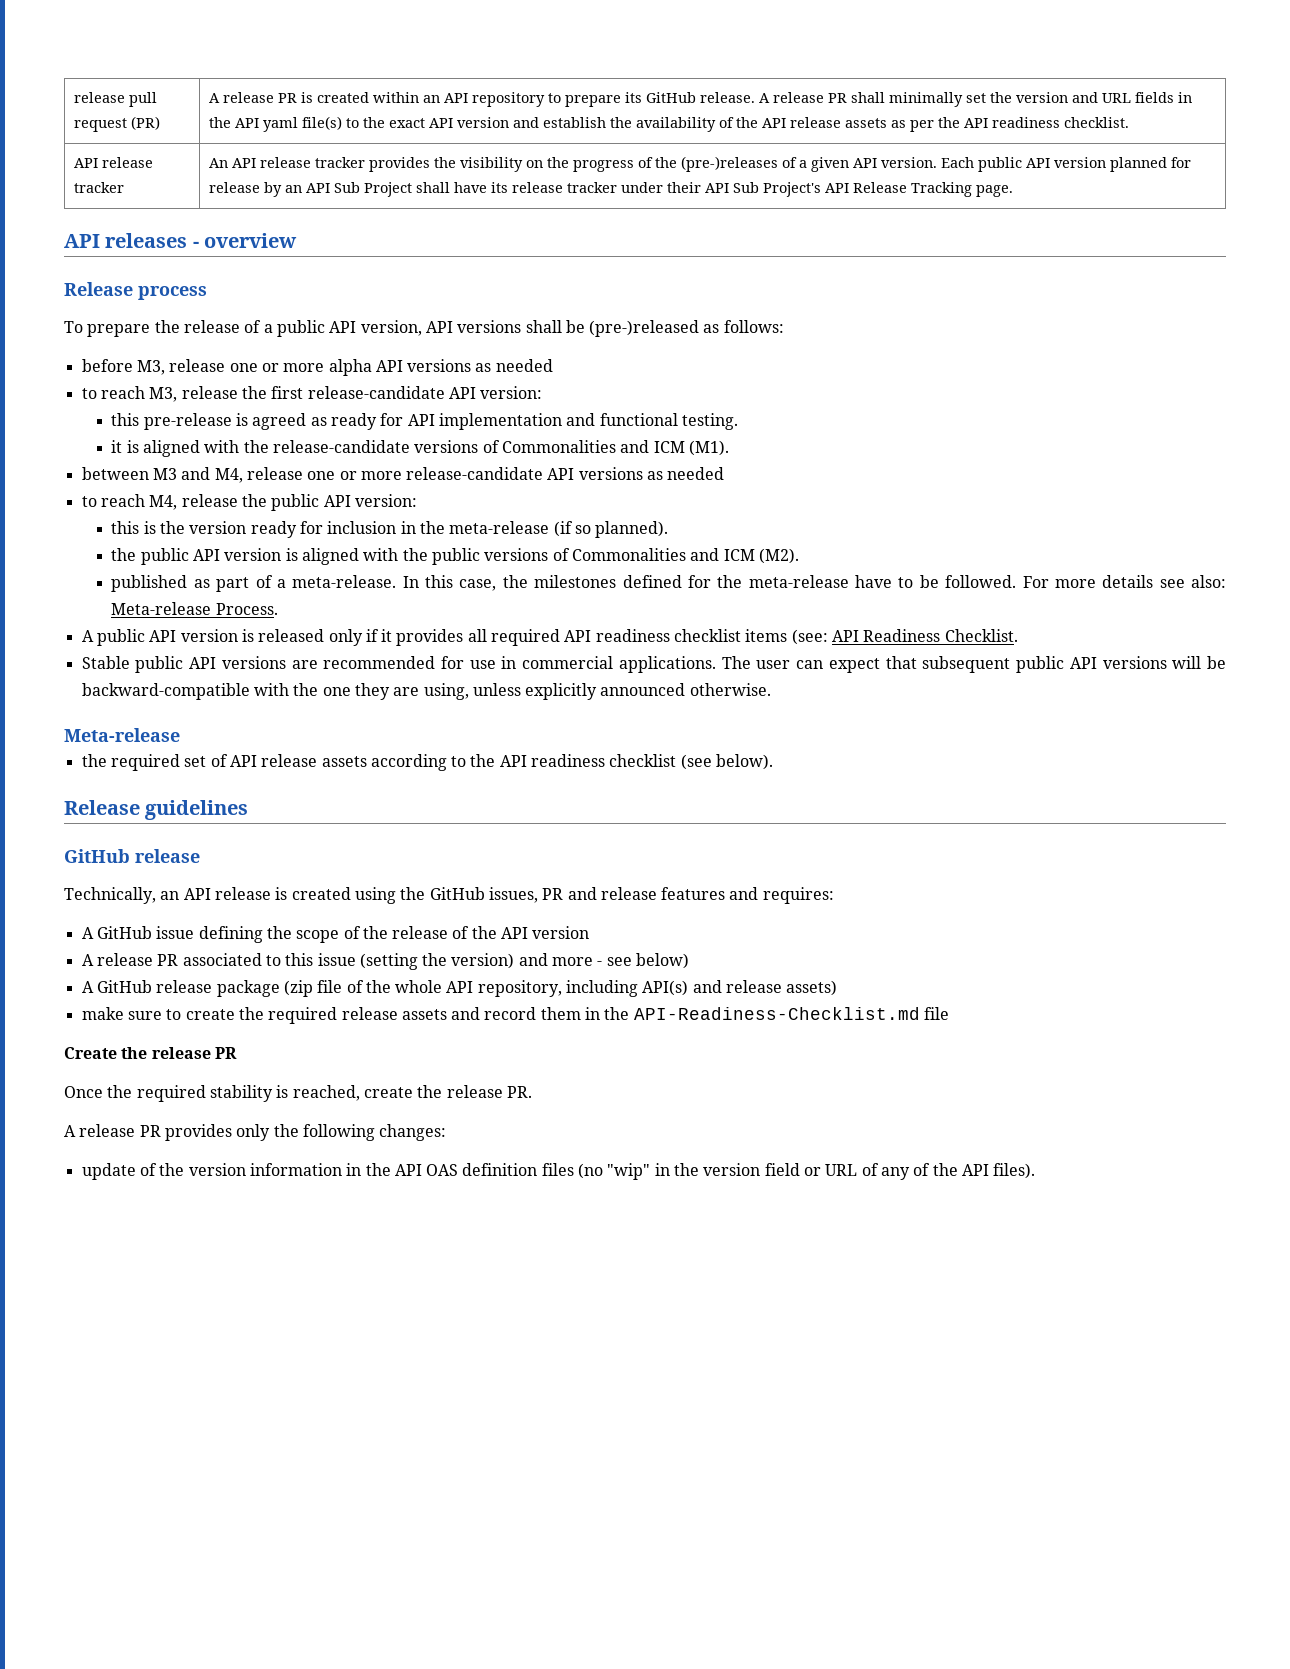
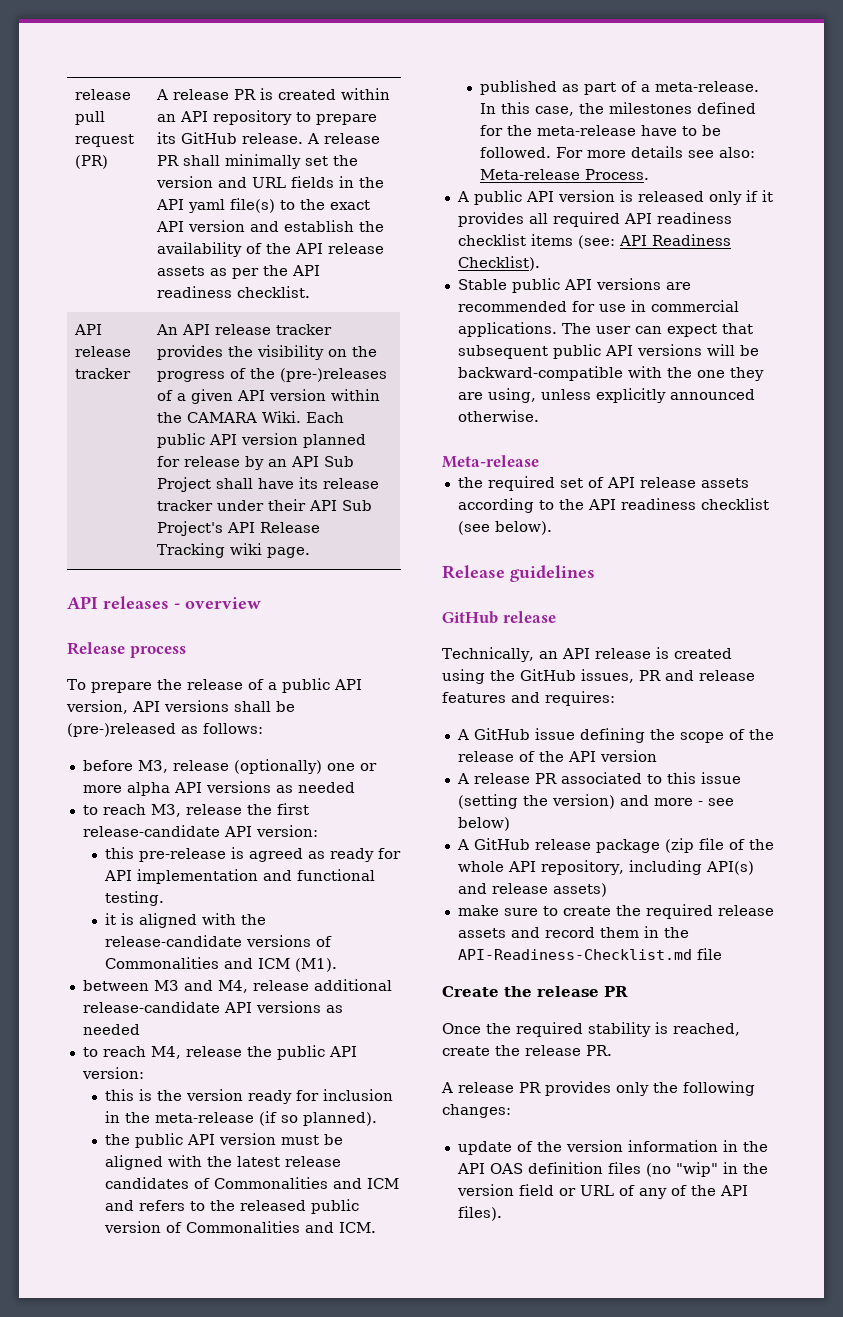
[881,157,938,168] version. -> [269,389,381,401] [157,411,302,423] version within the CAMARA Wiki.
(973, 189) none -> [230,543,263,555] wiki
(226, 365) none -> [233,759,322,774] (optionally)
[307,471,402,480] one or more -> [313,979,392,991] additional
[285,548,799,565] is aligned with the public versions of Commonalities and ICM (M2). -> [280,1134,343,1145] [104,1155,341,1170] [104,1177,399,1189] [104,1199,359,1214] [103,1221,376,1233] must be aligned with the latest release candidates of Commonalities and ICM and refers to the released public version of Commonalities and ICM.
[944,629,1018,642] Checklist. -> [457,256,540,271] Checklist).

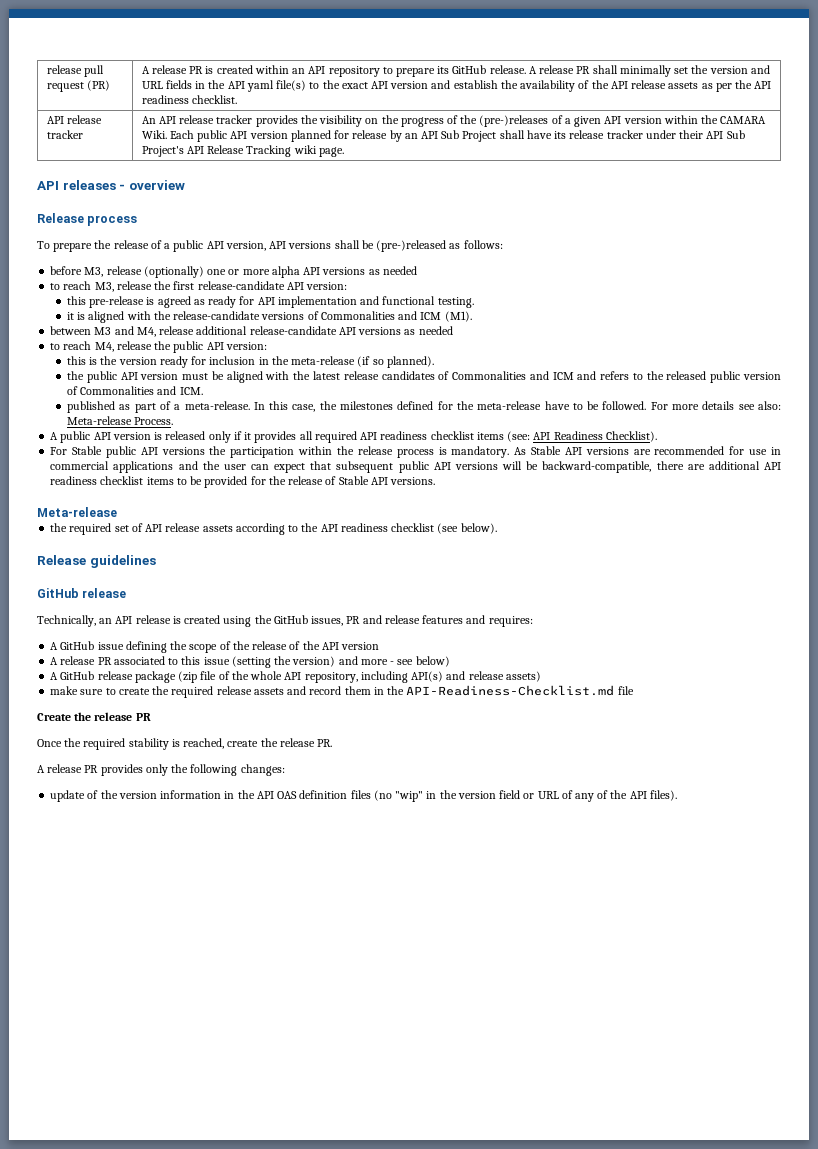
(540, 263) none -> [50,447,68,455] For
(661, 284) none -> [209,446,629,458] the participation within the release process is mandatory. As Stable API versions
[457,322,591,337] applications. The -> [113,461,220,473] applications and the
[457,366,764,381] [457,388,755,403] [457,410,539,422] backward-compatible with the one they are using, unless explicitly announced otherwise. -> [542,461,781,473] [50,476,436,488] backward-compatible, there are additional API readiness checklist items to be provided for the release of Stable API versions.

